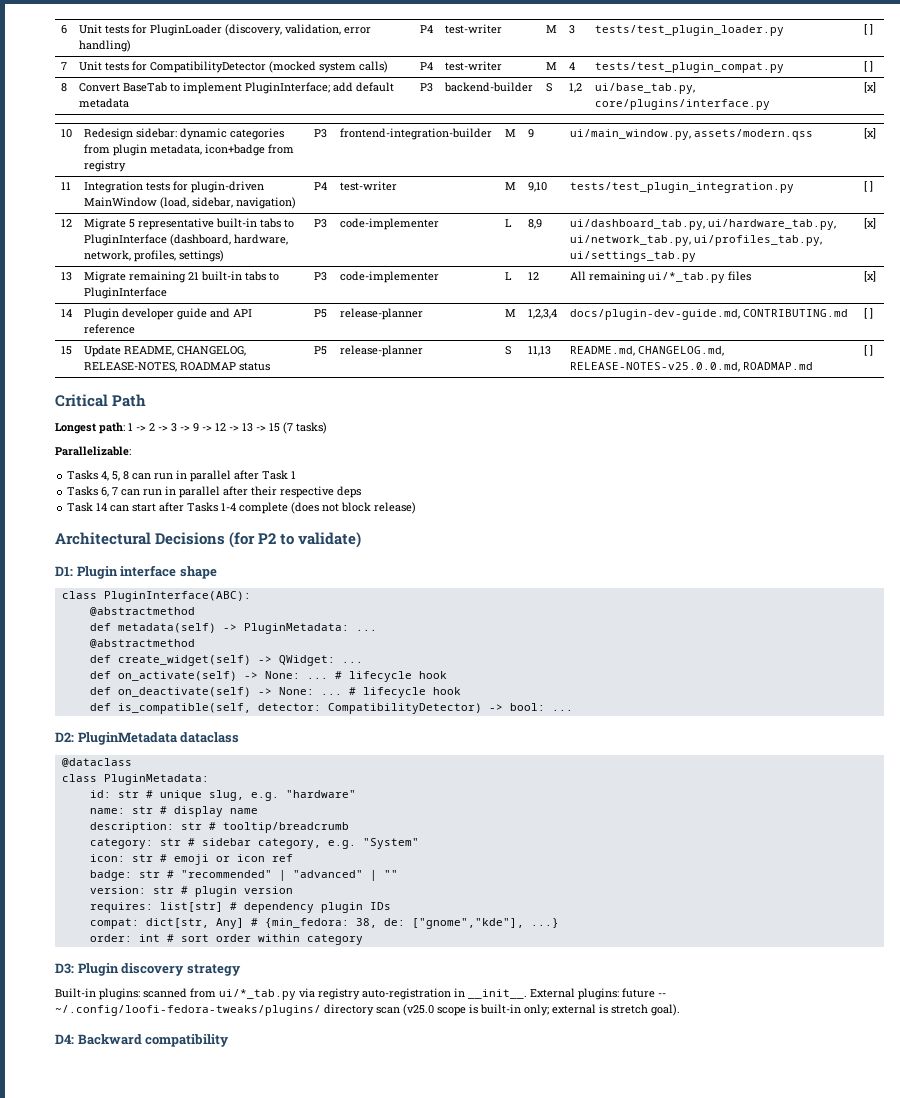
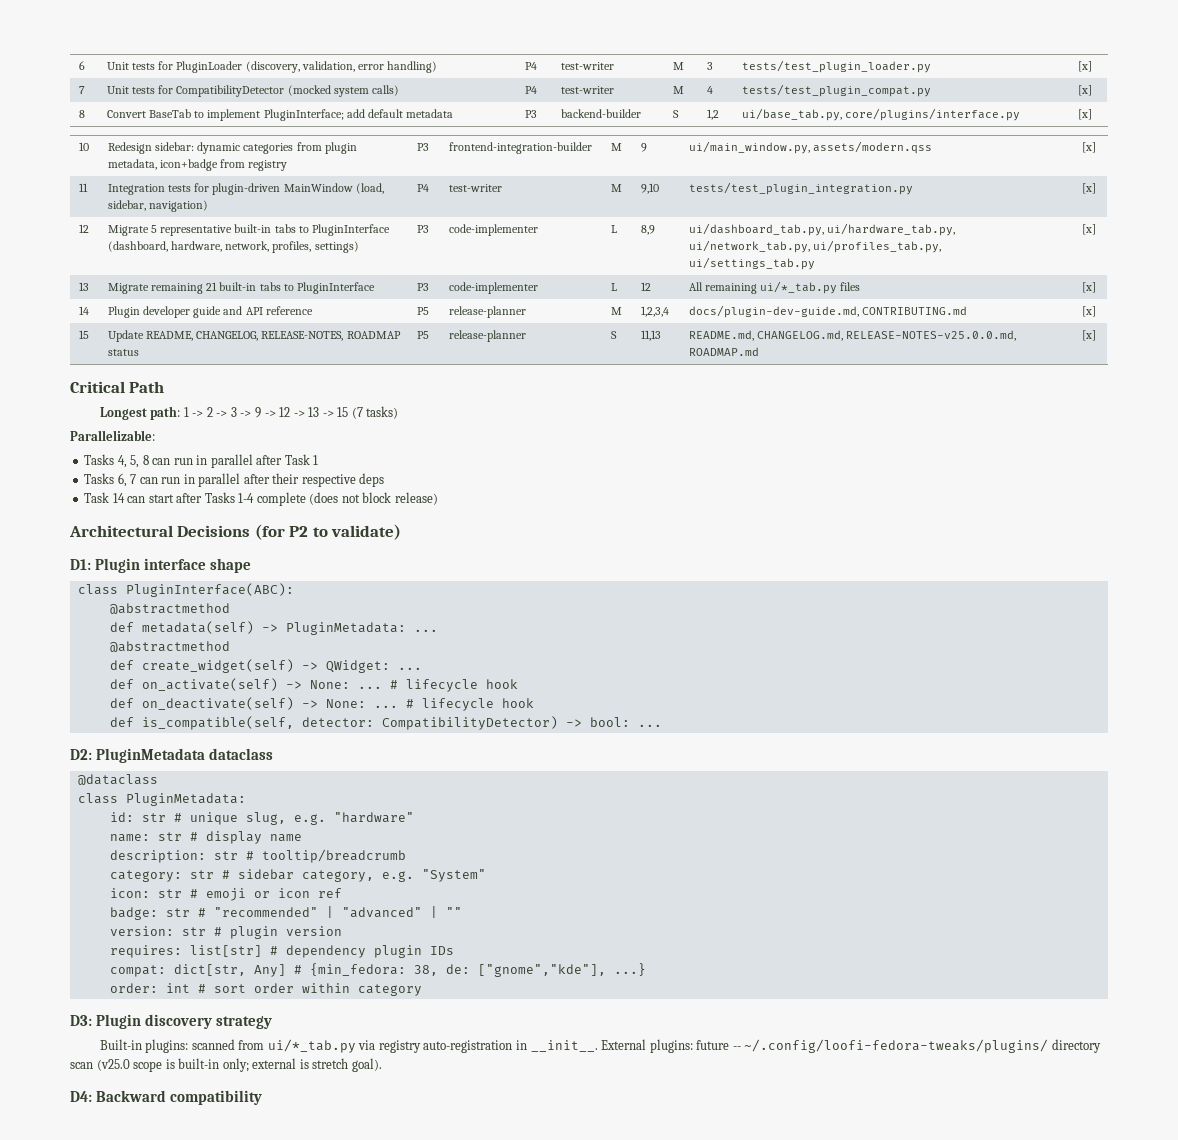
[863,24,873,35] [ ] -> [1078,61,1093,72] [x]
[863,61,873,72] [ ] -> [1078,85,1093,96] [x]
[863,181,873,192] [ ] -> [1082,183,1097,194] [x]
[863,308,873,319] [ ] -> [1082,306,1097,317] [x]
[863,345,873,356] [ ] -> [1082,330,1097,341] [x]

